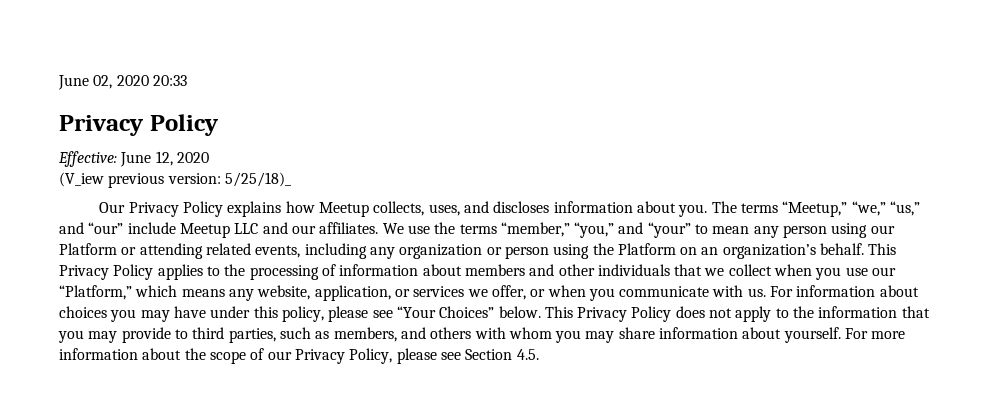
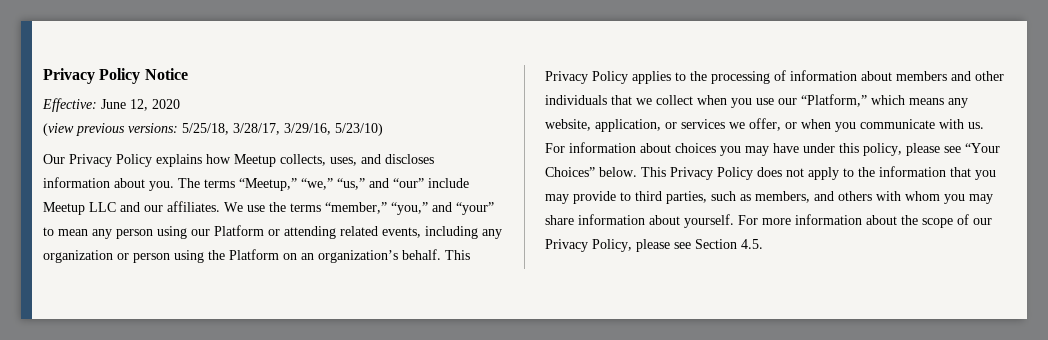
[58,75,187,90] [59,114,219,136] June 02, 2020 20:33 // Privacy Policy -> [43,68,188,84] Privacy Policy Notice
[59,172,291,188] (V_iew previous version: 5/25/18)_ -> [43,123,383,136] (view previous versions: 5/25/18, 3/28/17, 3/29/16, 5/23/10)

